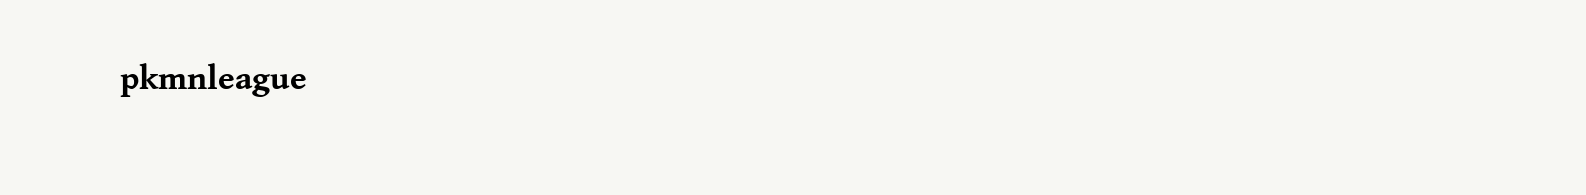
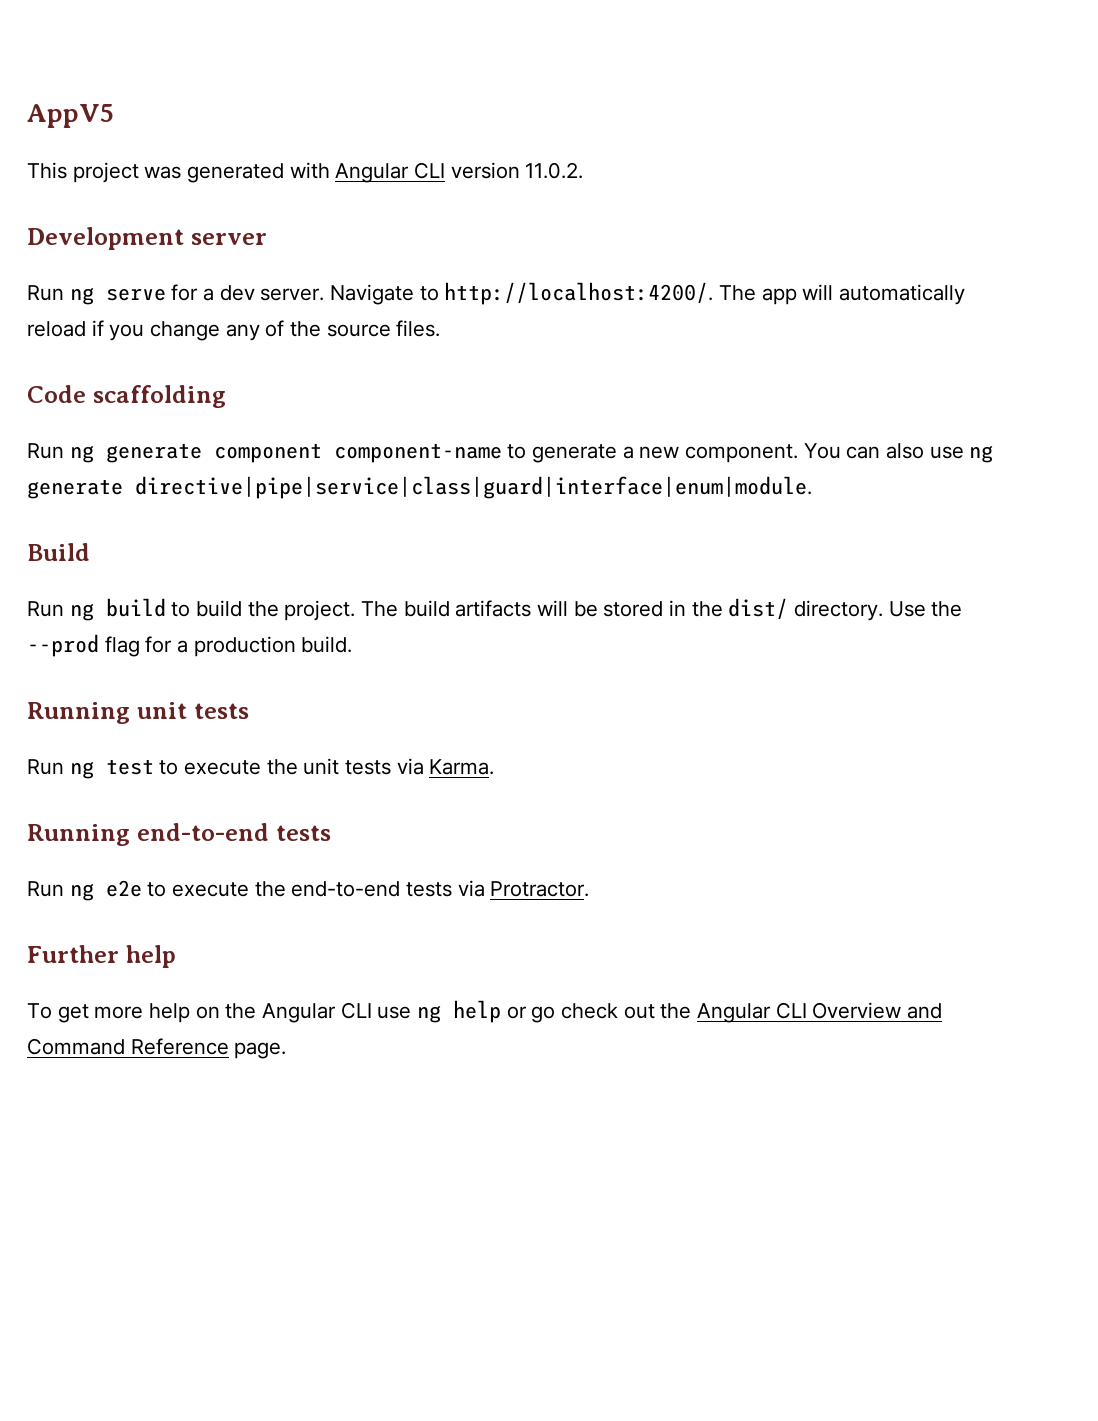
[120,63,307,97] pkmnleague -> [27,104,114,128] [27,162,584,183] [27,227,267,250] [27,282,966,305] [27,320,441,341] [27,385,226,408] [27,443,994,463] [27,476,812,499] [27,543,90,561] [27,598,963,621] [27,634,353,657] [27,702,249,724] [27,758,495,779] [27,823,331,846] [27,880,590,901] [27,945,176,968] [27,1000,943,1023] [27,1038,287,1059] AppV5 // This project was generated with Angular CLI version 11.0.2. // Development server // Run ng serve for a dev server. Navigate to http://localhost:4200/. The app will automatically reload if you change any of the source files. // Code scaffolding // Run ng generate component component-name to generate a new component. You can also use ng generate directive|pipe|service|class|guard|interface|enum|module. // Build // Run ng build to build the project. The build artifacts will be stored in the dist/ directory. Use the --prod flag for a production build. // Running unit tests // Run ng test to execute the unit tests via Karma. // Running end-to-end tests // Run ng e2e to execute the end-to-end tests via Protractor. // Further help // To get more help on the Angular CLI use ng help or go check out the Angular CLI Overview and Command Reference page.

